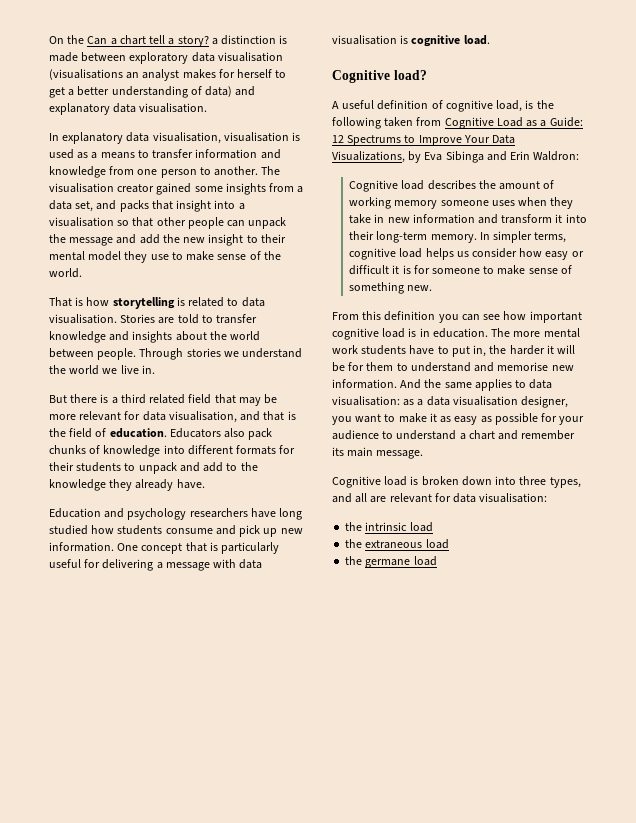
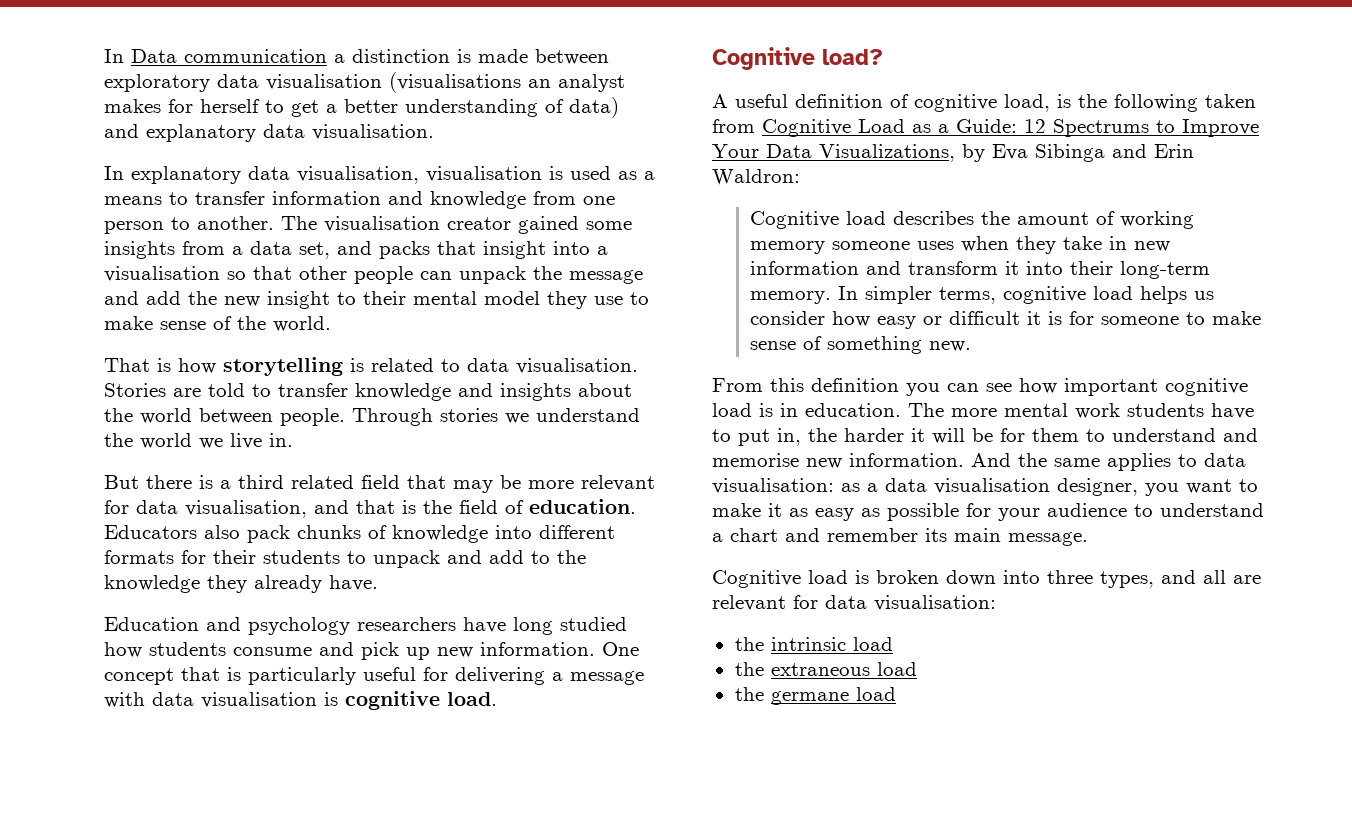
[49,35,209,47] On the Can a chart tell a story? -> [104,49,327,63] In Data communication

